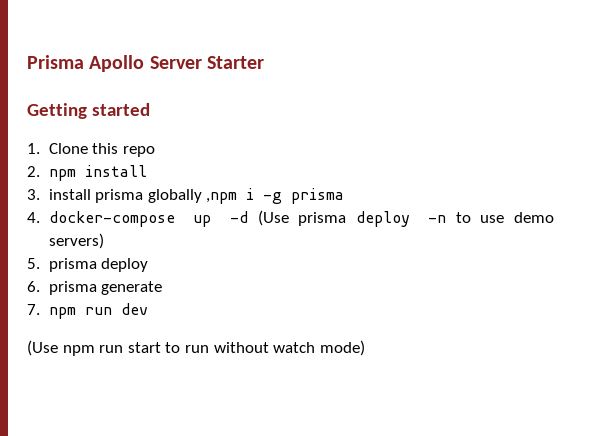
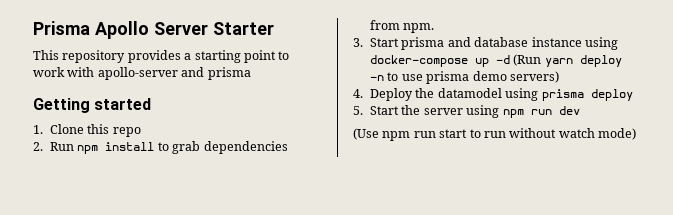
(264, 62) none -> [33,50,290,63] [33,67,251,80] // This repository provides a starting point to work with apollo-server and prisma
(40, 171) none -> [50,142,75,151] Run
[27,188,345,204] [27,212,40,223] // 3. install prisma globally ,npm i -g prisma // 4. -> [157,141,288,154] [370,20,435,33] [353,37,618,50] to grab dependencies from npm. // 3. Start prisma and database instance using
[257,210,347,226] (Use prisma -> [513,54,573,67] (Run yarn
(505, 219) none -> [426,71,470,84] prisma
[27,258,149,272] [27,281,163,295] [27,304,40,315] 5. prisma deploy // 6. prisma generate // 7. -> [353,88,633,101] [353,105,500,118] 4. Deploy the datamodel using prisma deploy // 5. Start the server using

